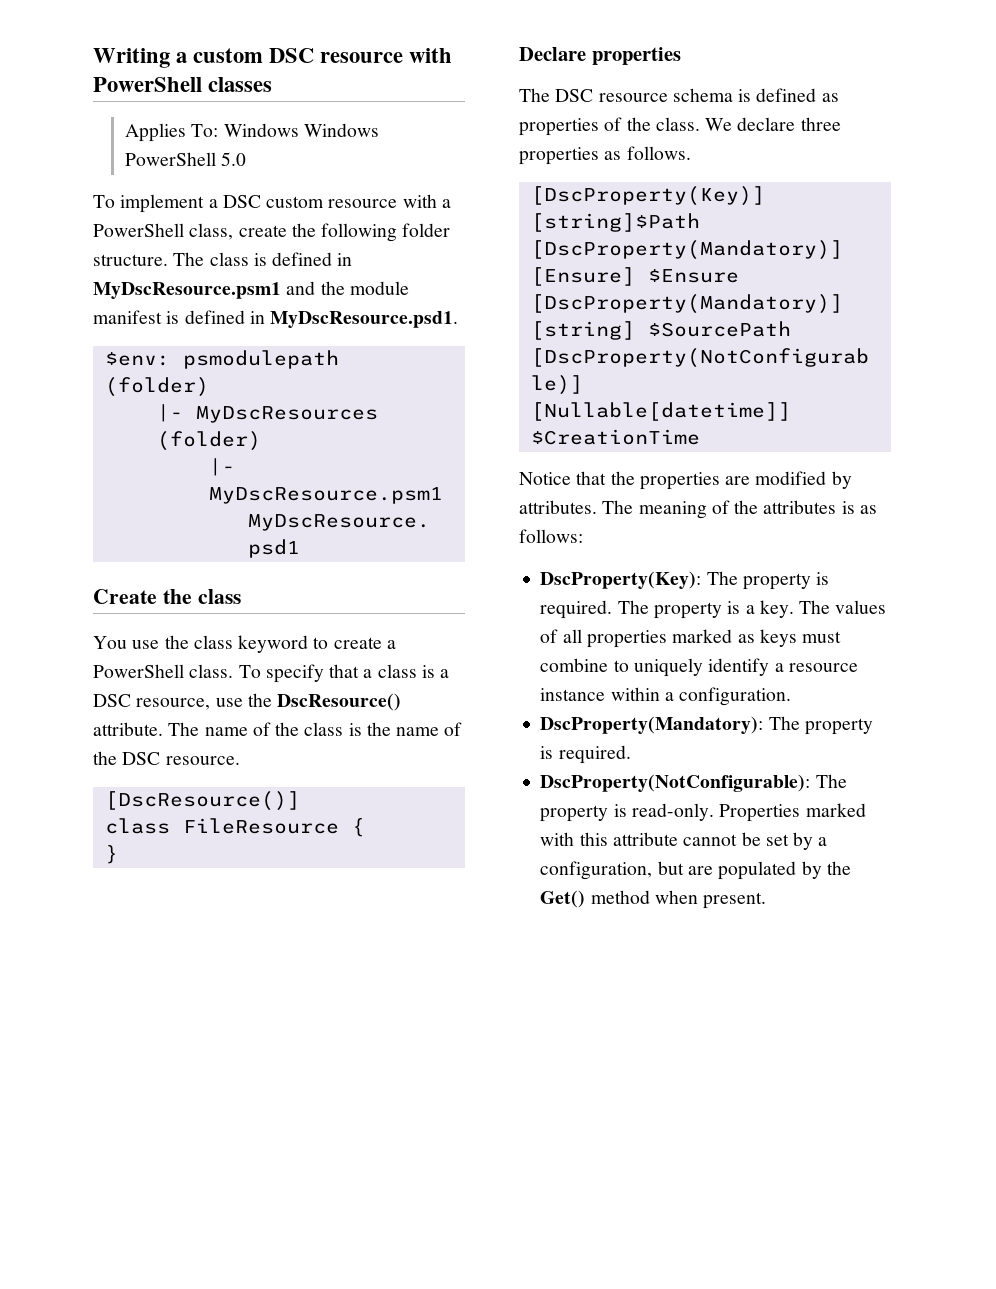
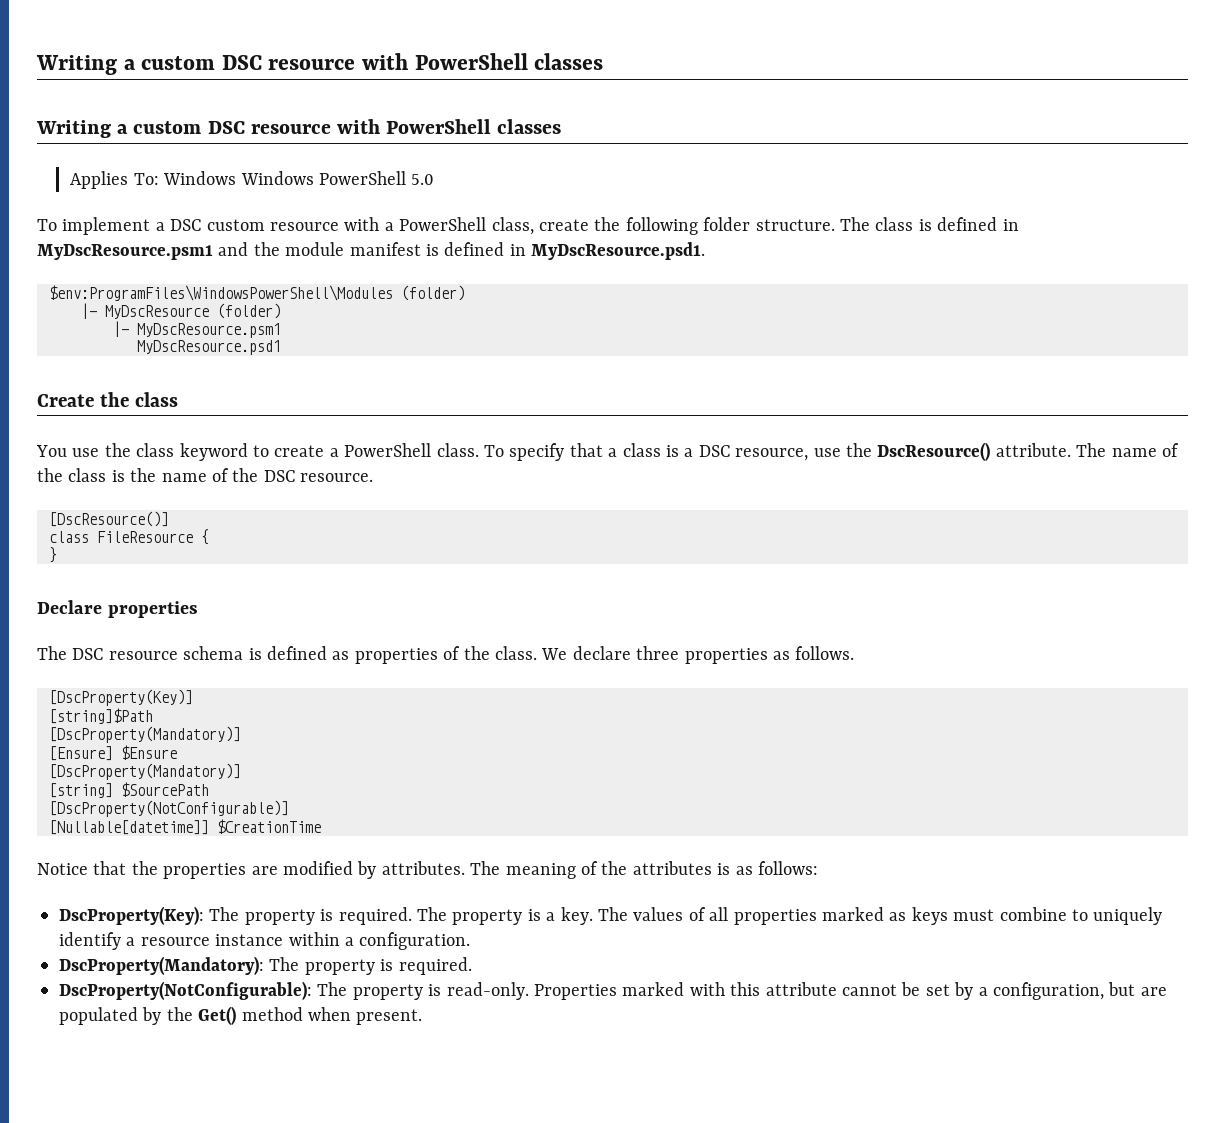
[93,48,453,68] [93,77,273,92] Writing a custom DSC resource with PowerShell classes -> [36,53,604,75] [36,119,562,138] Writing a custom DSC resource with PowerShell classes // Writing a custom DSC resource with PowerShell classes
[104,350,339,369] [104,377,209,397] [156,404,378,423] $env: psmodulepath (folder) // |- MyDscResources -> [49,285,465,301] [81,303,209,319] $env:ProgramFiles\WindowsPowerShell\Modules (folder) // |- MyDscResource

